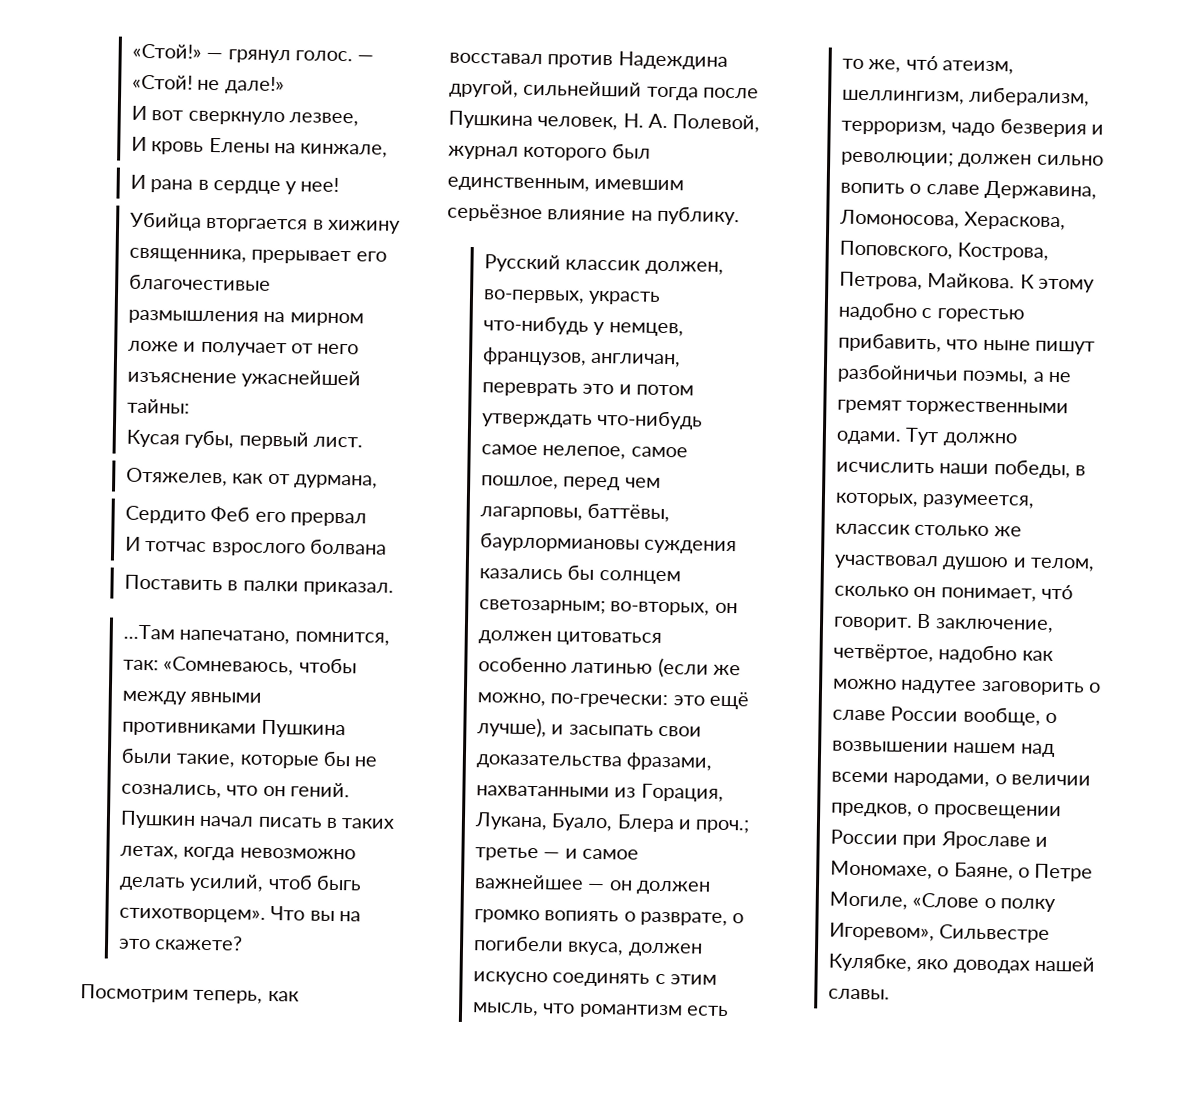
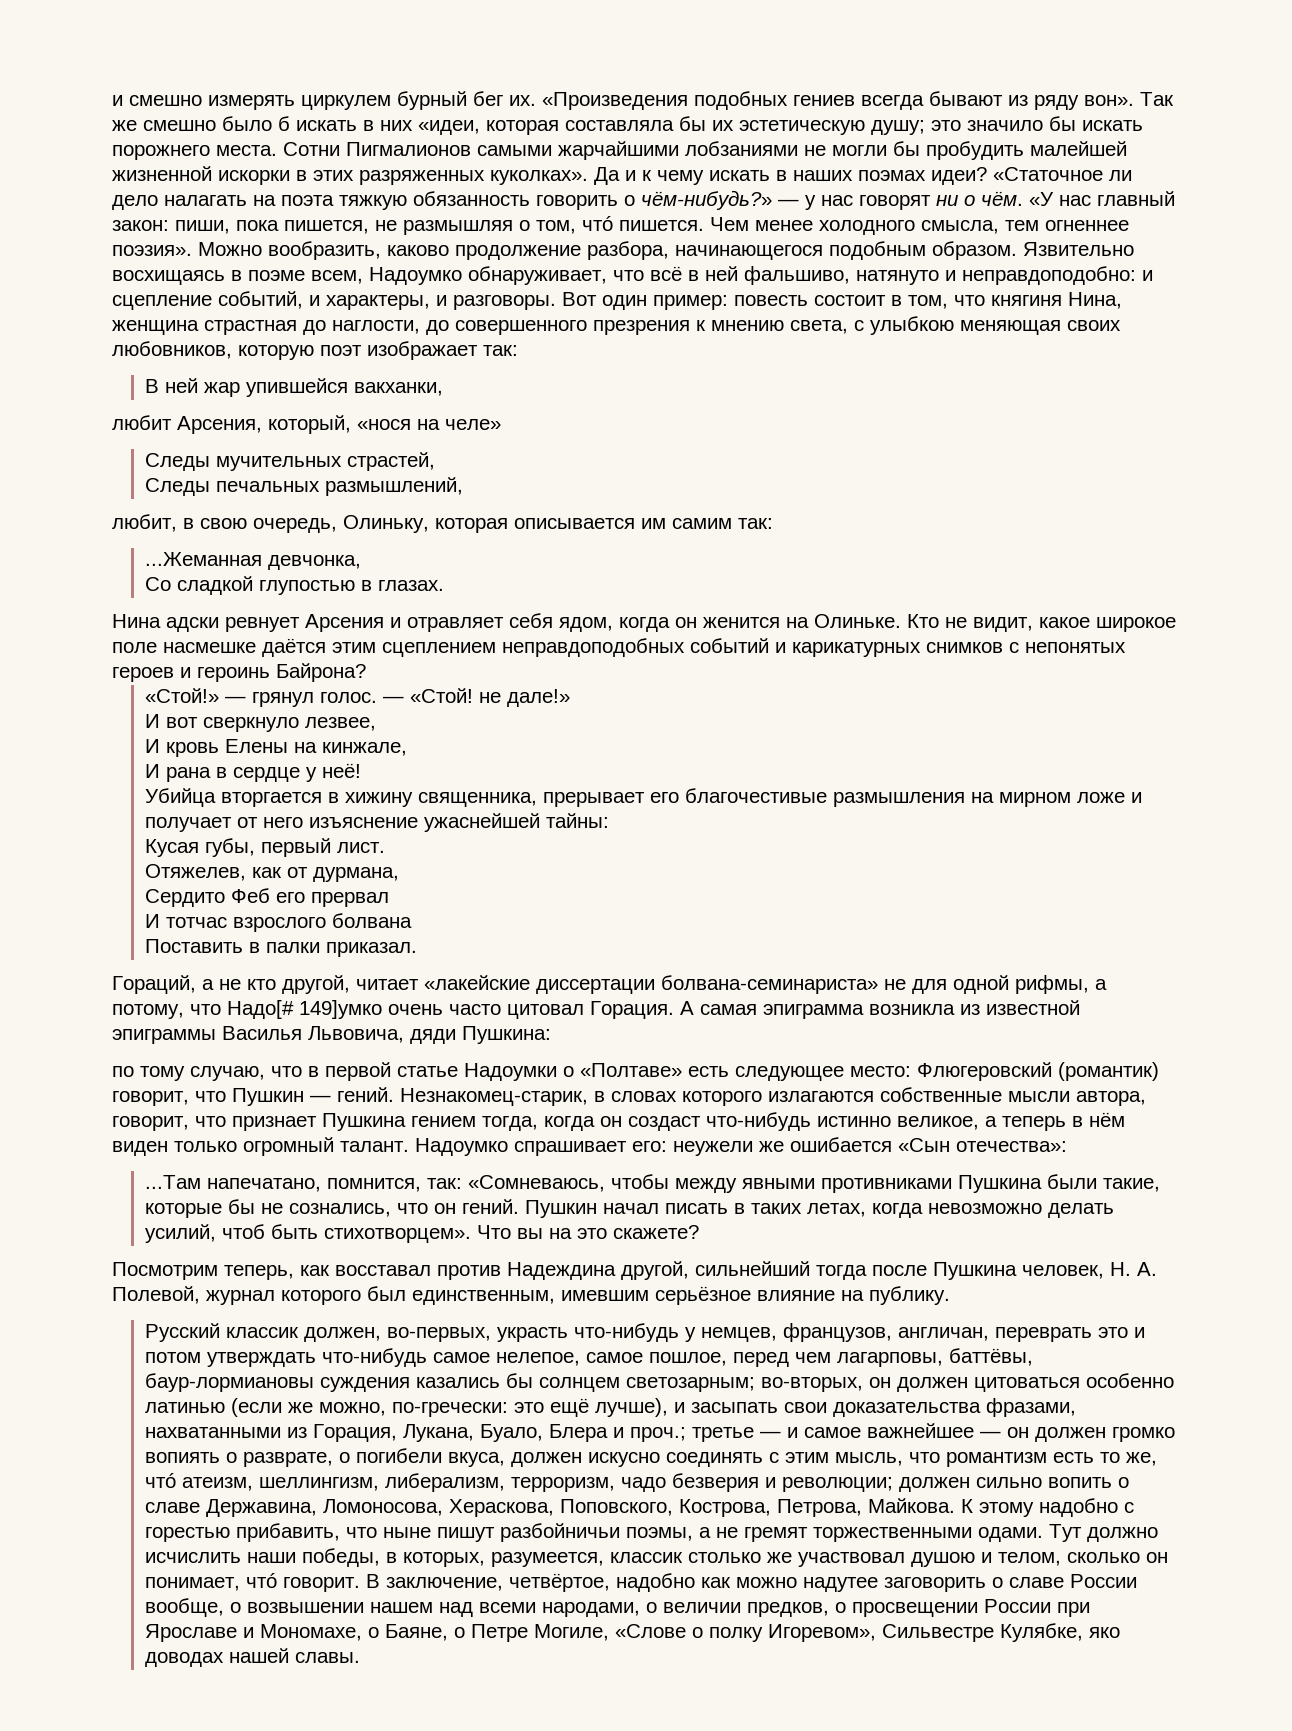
(132, 51) none -> [112,91,1174,110] [112,116,1143,135] [112,141,1127,160] [112,166,1132,185] [112,190,1175,210] [112,216,1129,235] [112,241,1134,260] [112,266,1153,285] [112,291,1122,310] [112,316,1121,335] [112,341,518,360] [145,378,444,397] [112,415,501,434] [145,452,436,471] [145,477,464,496] [112,514,773,533] [145,552,362,570] [145,576,445,595] [112,613,1176,632] [112,638,1126,657] [112,663,366,682] и смешно измерять циркулем бурный бег их. «Произведения подобных гениев всегда бывают из ряду вон». Так же смешно было б искать в них «идеи, которая составляла бы их эстетическую душу; это значило бы искать порожнего места. Сотни Пигмалионов самыми жарчайшими лобзаниями не могли бы пробудить малейшей жизненной искорки в этих разряженных куколках». Да и к чему искать в наших поэмах идеи? «Статочное ли дело налагать на поэта тяжкую обязанность говорить о чём-нибудь?» — у нас говорят ни о чём. «У нас главный закон: пиши, пока пишется, не размышляя о том, чтó пишется. Чем менее холодного смысла, тем огненнее поэзия». Можно вообразить, каково продолжение разбора, начинающегося подобным образом. Язвительно восхищаясь в поэме всем, Надоумко обнаруживает, что всё в ней фальшиво, натянуто и неправдоподобно: и сцепление событий, и характеры, и разговоры. Вот один пример: повесть состоит в том, что княгиня Нина, женщина страстная до наглости, до совершенного презрения к мнению света, с улыбкою меняющая своих любовников, которую поэт изображает так: // В ней жар упившейся вакханки, // любит Арсения, который, «нося на челе» // Следы мучительных страстей, // Следы печальных размышлений, // любит, в свою очередь, Олиньку, которая описывается им самим так: // ...Жеманная девчонка, // Со сладкой глупостью в глазах. // Нина адски ревнует Арсения и отравляет себя ядом, когда он женится на Олиньке. Кто не видит, какое широкое поле насмешке даётся этим сцеплением неправдоподобных событий и карикатурных снимков с непонятых героев и героинь Байрона? //
[300,177,340,192] нее! -> [322,763,362,778] неё!
(394, 588) none -> [112,975,1107,994] [112,1000,1080,1019] [112,1026,551,1044] [112,1062,1159,1081] [112,1087,1146,1106] [112,1112,1125,1131] [112,1137,1067,1156] // Гораций, а не кто другой, читает «лакейские диссертации болвана-семинариста» не для одной рифмы, а потому, что Надо[# 149]умко очень часто цитовал Горация. А самая эпиграмма возникла из известной эпиграммы Василья Львовича, дяди Пушкина: // по тому случаю, что в первой статье Надоумки о «Полтаве» есть следующее место: Флюгеровский (романтик) говорит, что Пушкин — гений. Незнакомец-старик, в словах которого излагаются собственные мысли автора, говорит, что признает Пушкина гением тогда, когда он создаст что-нибудь истинно великое, а теперь в нём виден только огромный талант. Надоумко спрашивает его: неужели же ошибается «Сын отечества»:
[315,874,362,891] быгь -> [271,1224,319,1239] быть
[480,532,641,553] баурлормиановы -> [145,1373,315,1392] баур-лормиановы

